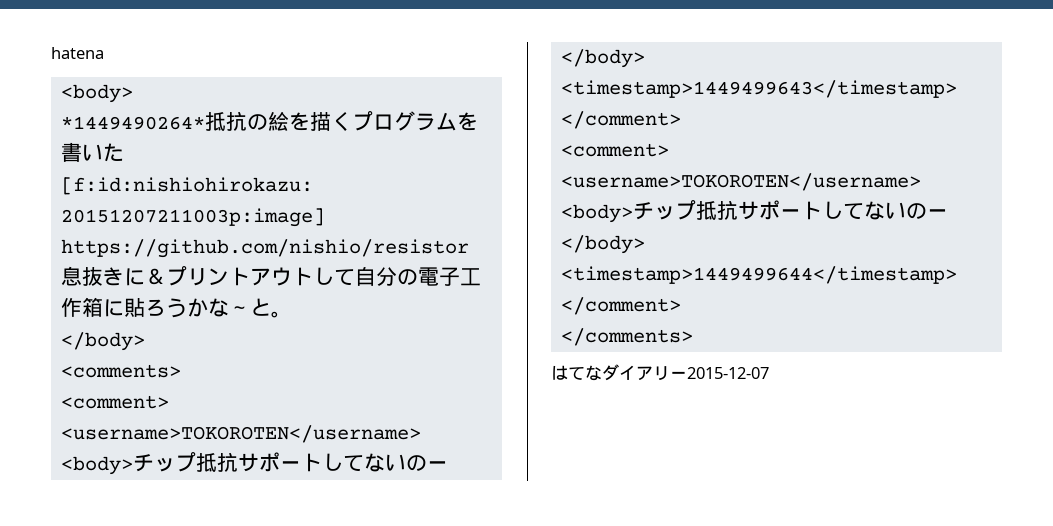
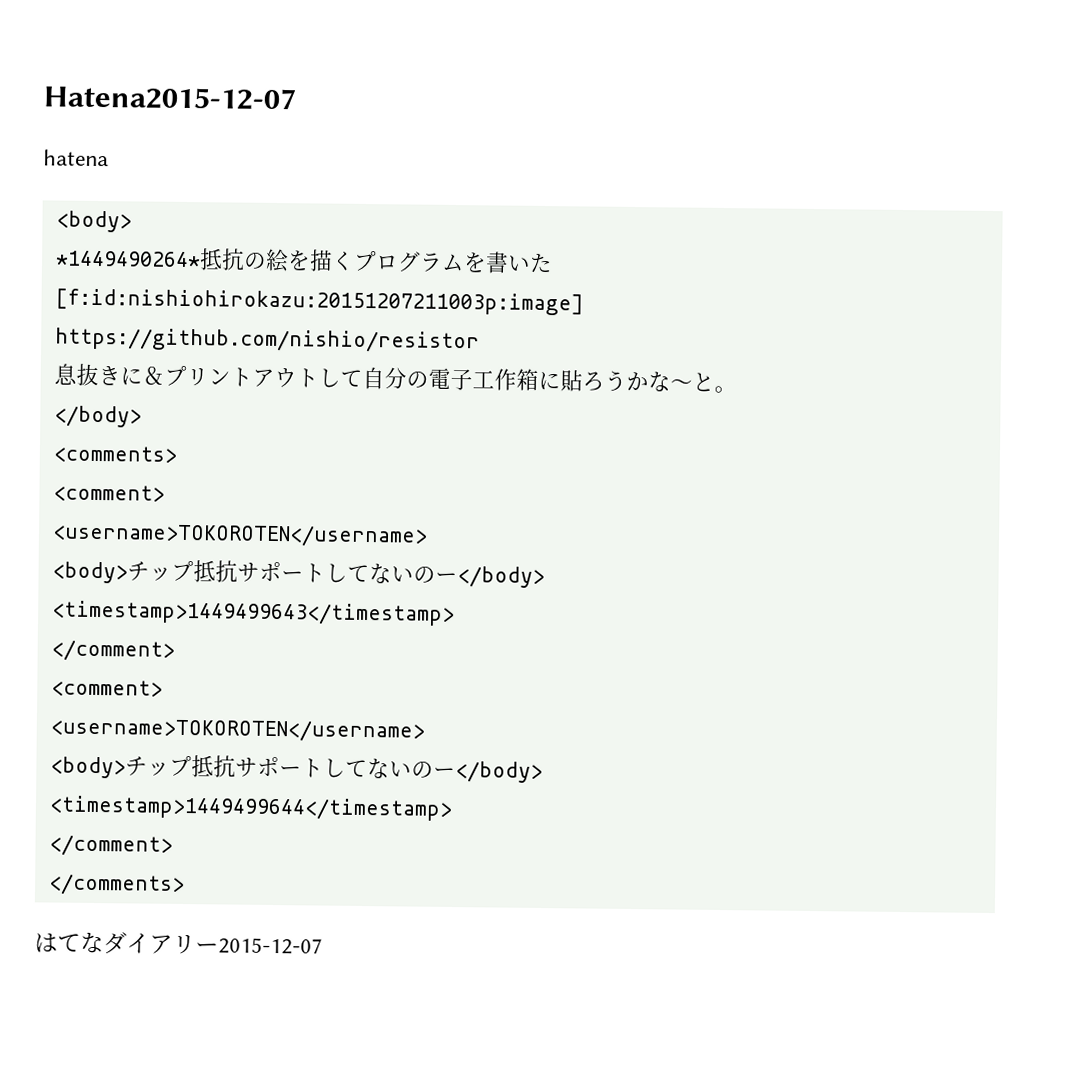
(51, 53) none -> [43,86,296,111] Hatena2015-12-07 //

